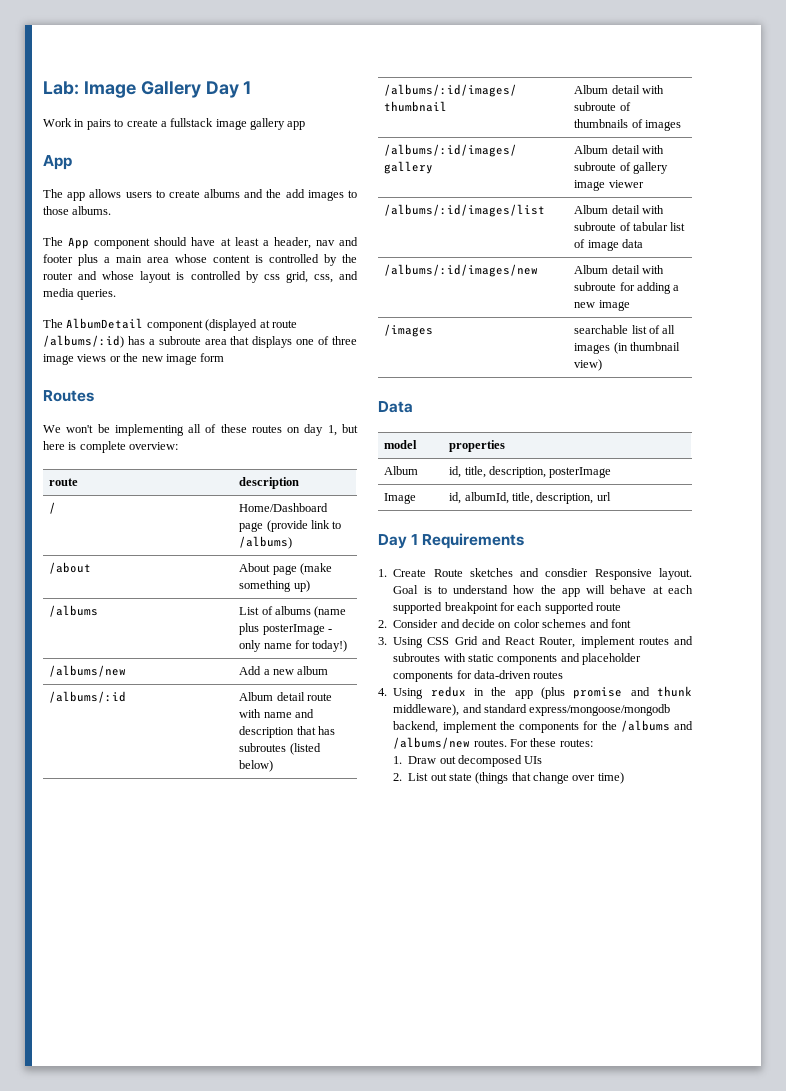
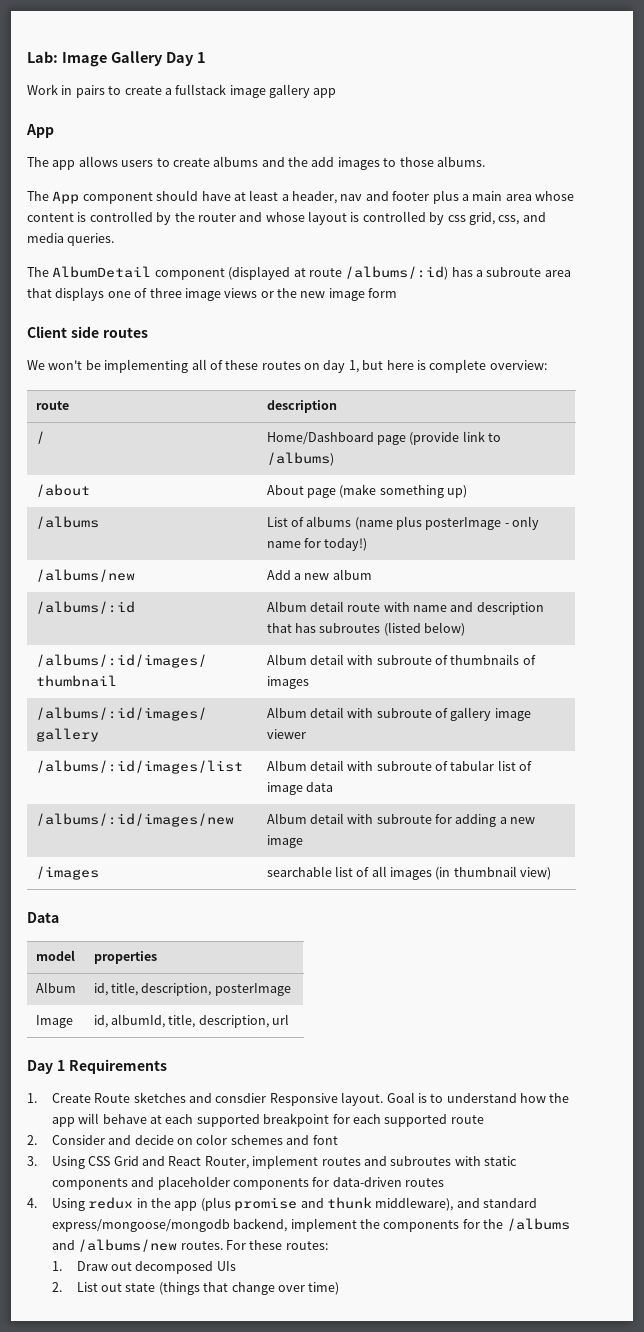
[43,390,94,402] Routes -> [27,326,148,338] Client side routes

